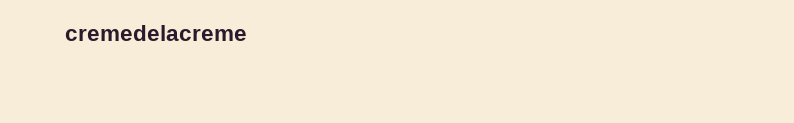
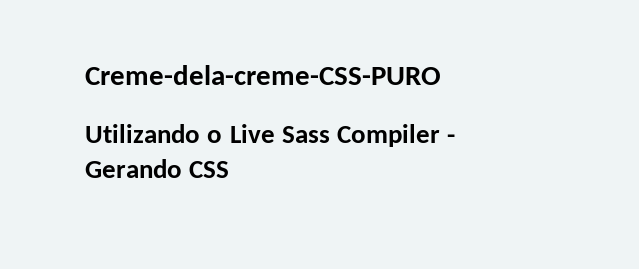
[65,25,247,41] cremedelacreme -> [85,65,441,85] [85,124,456,147] [85,159,230,178] Creme-dela-creme-CSS-PURO // Utilizando o Live Sass Compiler - Gerando CSS

